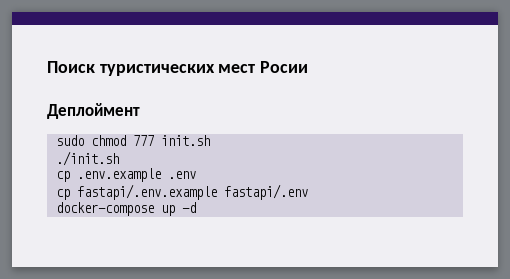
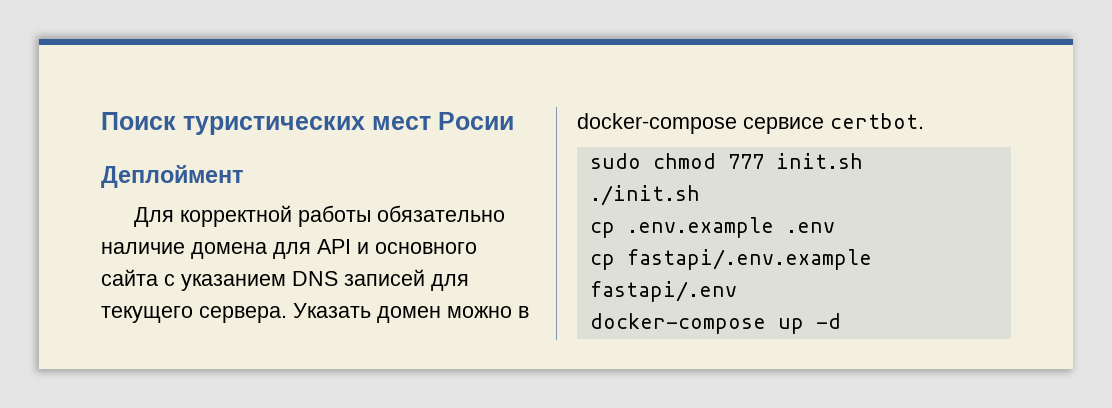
(140, 111) none -> [133,205,505,227] [101,239,477,259] [101,269,469,291] [101,303,529,323] [577,113,924,134] // Для корректной работы обязательно наличие домена для API и основного сайта с указанием DNS записей для текущего сервера. Указать домен можно в docker-compose сервисе certbot.

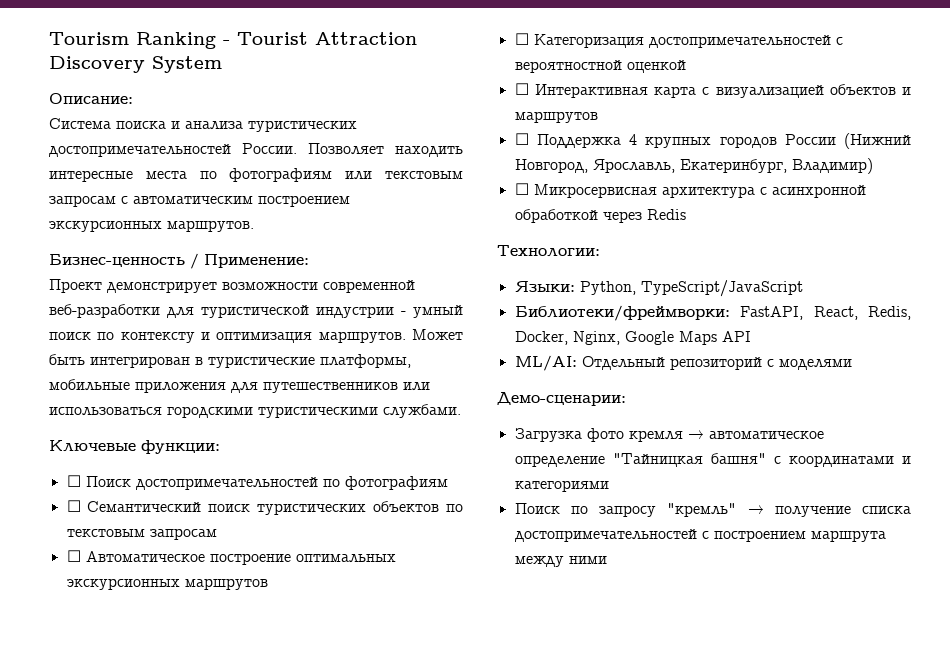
[101,112,514,135] [101,165,244,188] [133,205,505,227] [101,239,477,259] [101,269,469,291] [101,303,529,323] [577,113,924,134] [589,153,863,169] [589,185,700,206] [589,217,835,238] [589,249,872,270] [589,281,737,302] [589,313,841,334] Поиск туристических мест Росии // Деплоймент // Для корректной работы обязательно наличие домена для API и основного сайта с указанием DNS записей для текущего сервера. Указать домен можно в docker-compose сервисе certbot. // sudo chmod 777 init.sh // ./init.sh // cp .env.example .env // cp fastapi/.env.example fastapi/.env // docker-compose up -d -> [49,32,417,49] [49,56,222,73] [49,93,133,104] [49,118,357,132] [49,143,463,157] [49,168,464,182] [49,195,350,207] [49,220,254,232] [49,253,309,269] [49,279,415,293] [49,304,463,318] [49,329,463,343] [49,354,411,368] [49,379,430,393] [49,404,461,418] [49,440,220,454] [66,475,448,490] [66,500,463,515] [66,528,217,540] [66,550,396,565] [66,578,268,590] [514,33,843,48] [514,60,686,73] [514,83,911,98] [514,111,598,123] [514,133,911,149] [514,158,873,174] [514,183,866,198] [514,209,686,223] [497,245,600,257] [514,280,803,297] [514,305,911,321] [514,331,751,345] [514,355,852,371] [497,392,626,406] [514,428,824,442] [514,453,911,467] [514,480,609,492] [514,503,911,517] [514,529,886,542] [514,556,607,567] Tourism Ranking - Tourist Attraction Discovery System // Описание: // Система поиска и анализа туристических достопримечательностей России. Позволяет находить интересные места по фотографиям или текстовым запросам с автоматическим построением экскурсионных маршрутов. // Бизнес-ценность / Применение: // Проект демонстрирует возможности современной веб-разработки для туристической индустрии - умный поиск по контексту и оптимизация маршрутов. Может быть интегрирован в туристические платформы, мобильные приложения для путешественников или использоваться городскими туристическими службами. // Ключевые функции: // ☐ Поиск достопримечательностей по фотографиям // ☐ Семантический поиск туристических объектов по текстовым запросам // ☐ Автоматическое построение оптимальных экскурсионных маршрутов // ☐ Категоризация достопримечательностей с вероятностной оценкой // ☐ Интерактивная карта с визуализацией объектов и маршрутов // ☐ Поддержка 4 крупных городов России (Нижний Новгород, Ярославль, Екатеринбург, Владимир) // ☐ Микросервисная архитектура с асинхронной обработкой через Redis // Технологии: // Языки: Python, TypeScript/JavaScript // Библиотеки/фреймворки: FastAPI, React, Redis, Docker, Nginx, Google Maps API // ML/AI: Отдельный репозиторий с моделями // Демо-сценарии: // Загрузка фото кремля → автоматическое определение "Тайницкая башня" с координатами и категориями // Поиск по запросу "кремль" → получение списка достопримечательностей с построением маршрута между ними

